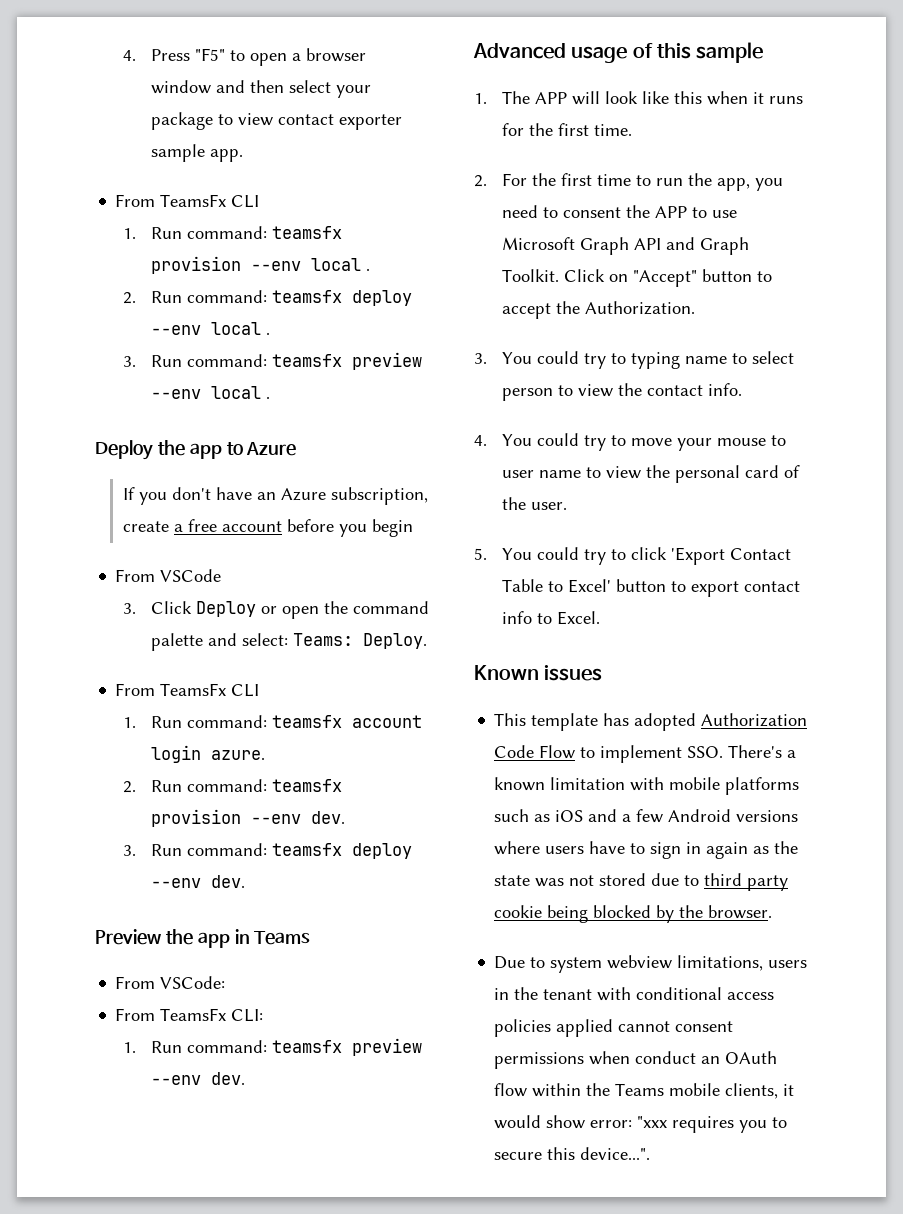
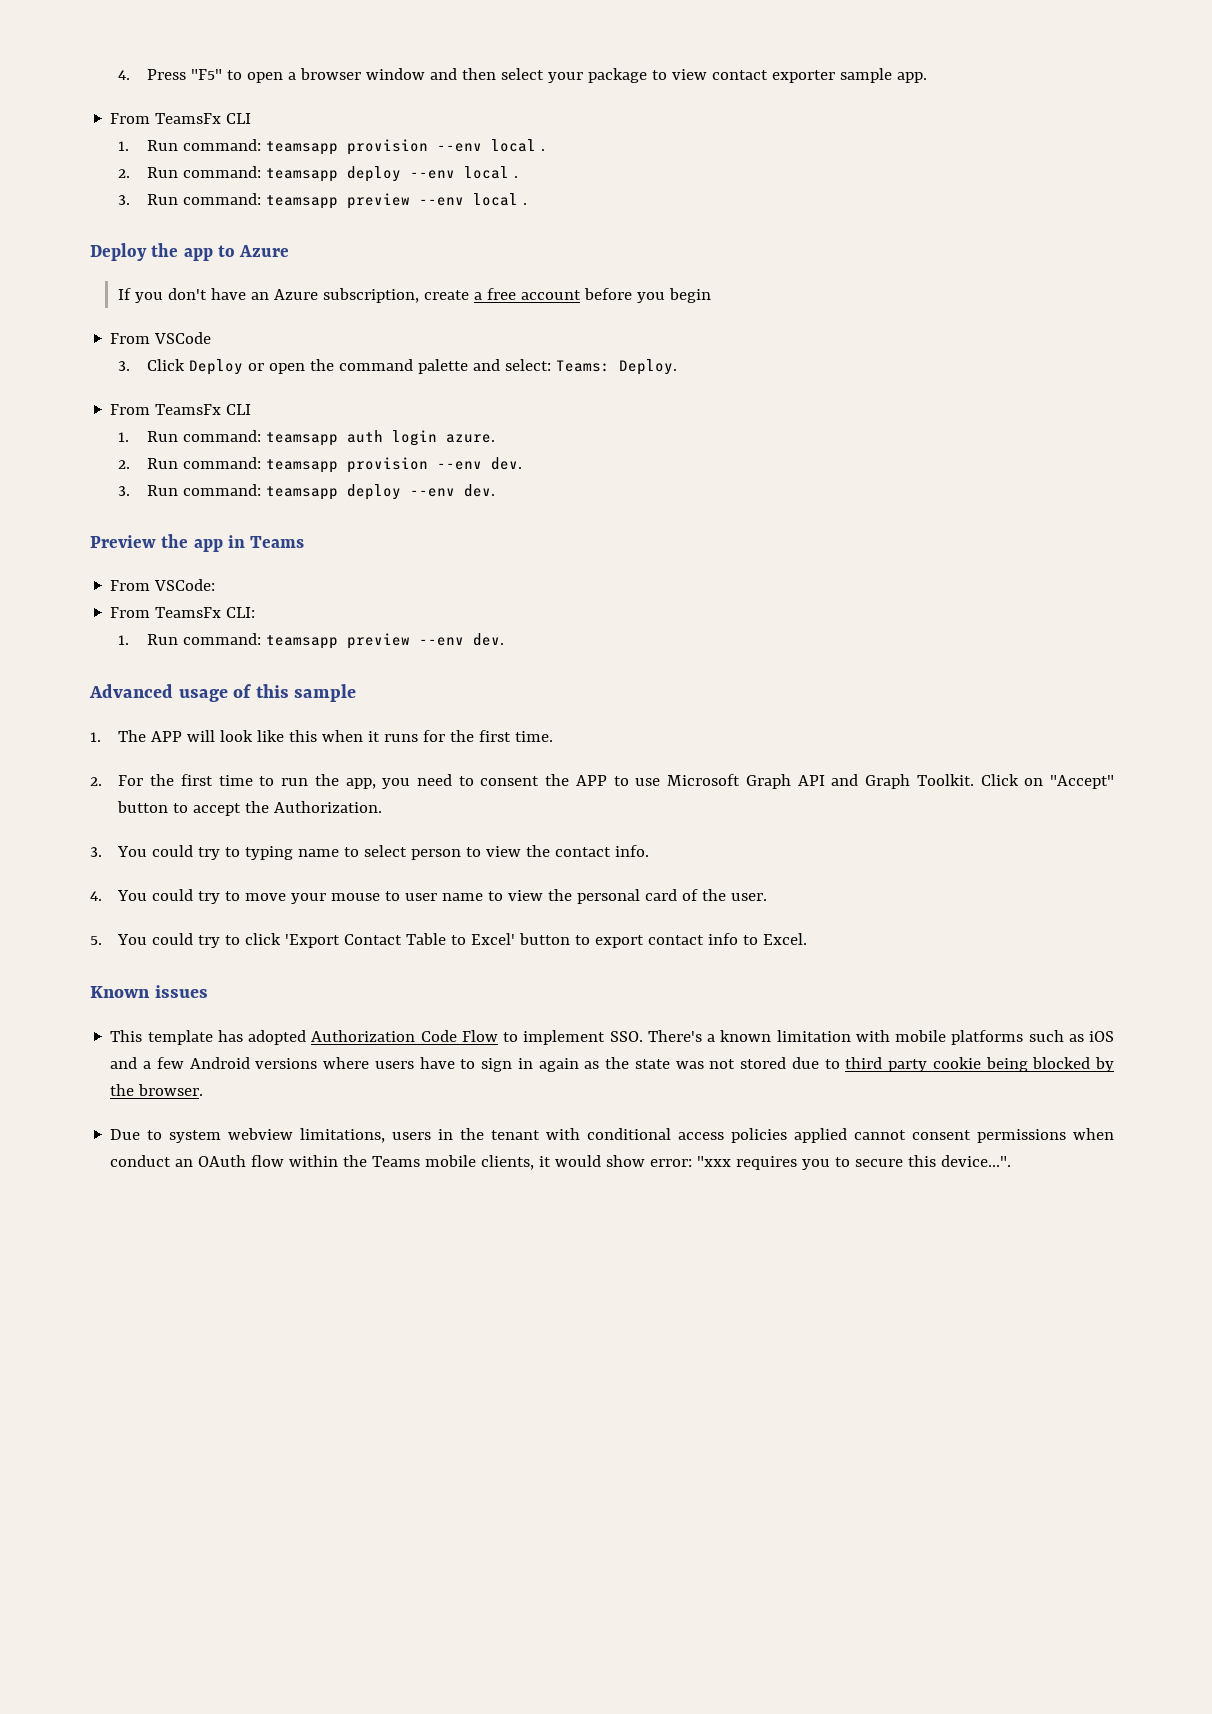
[271,226,342,239] teamsfx -> [265,141,338,155] teamsapp
[271,290,342,303] teamsfx -> [265,168,338,182] teamsapp
[271,354,342,367] teamsfx -> [265,195,338,209] teamsapp
[271,715,422,728] teamsfx account -> [265,430,383,446] teamsapp auth
[271,779,342,792] teamsfx -> [265,459,338,473] teamsapp
[271,843,342,856] teamsfx -> [265,486,338,500] teamsapp
[271,1040,342,1053] teamsfx -> [265,635,338,649] teamsapp

